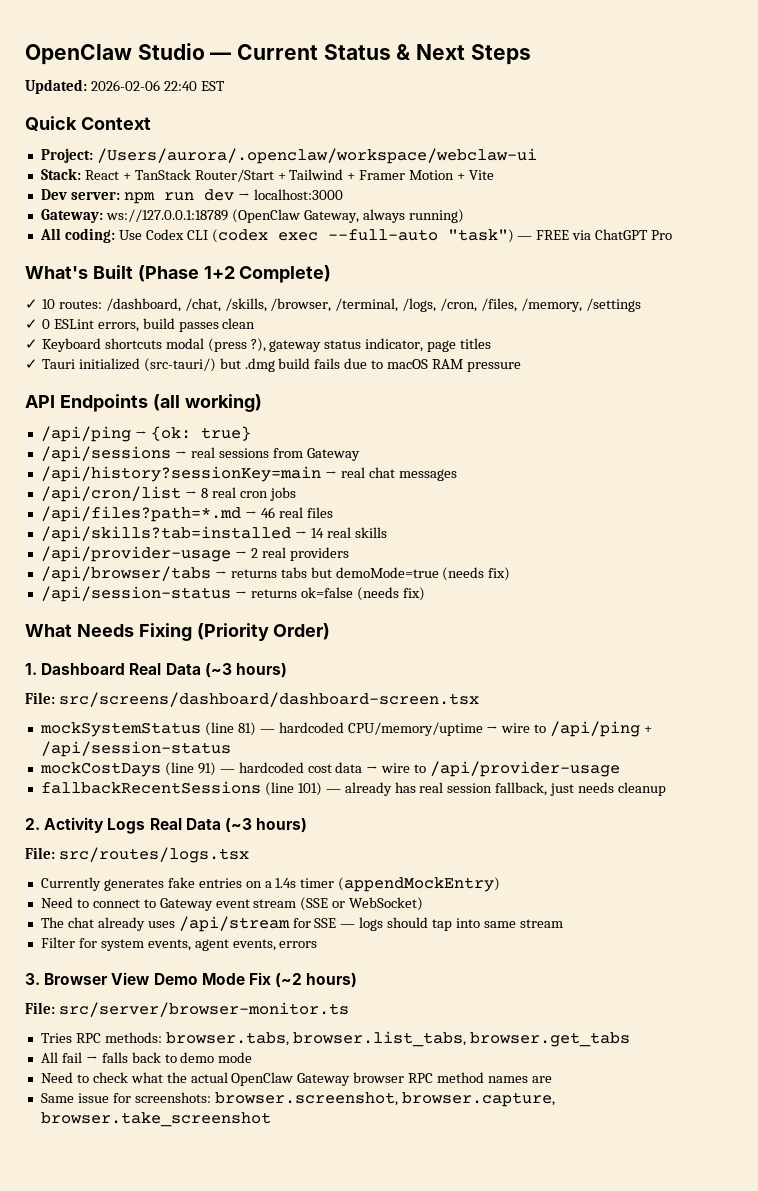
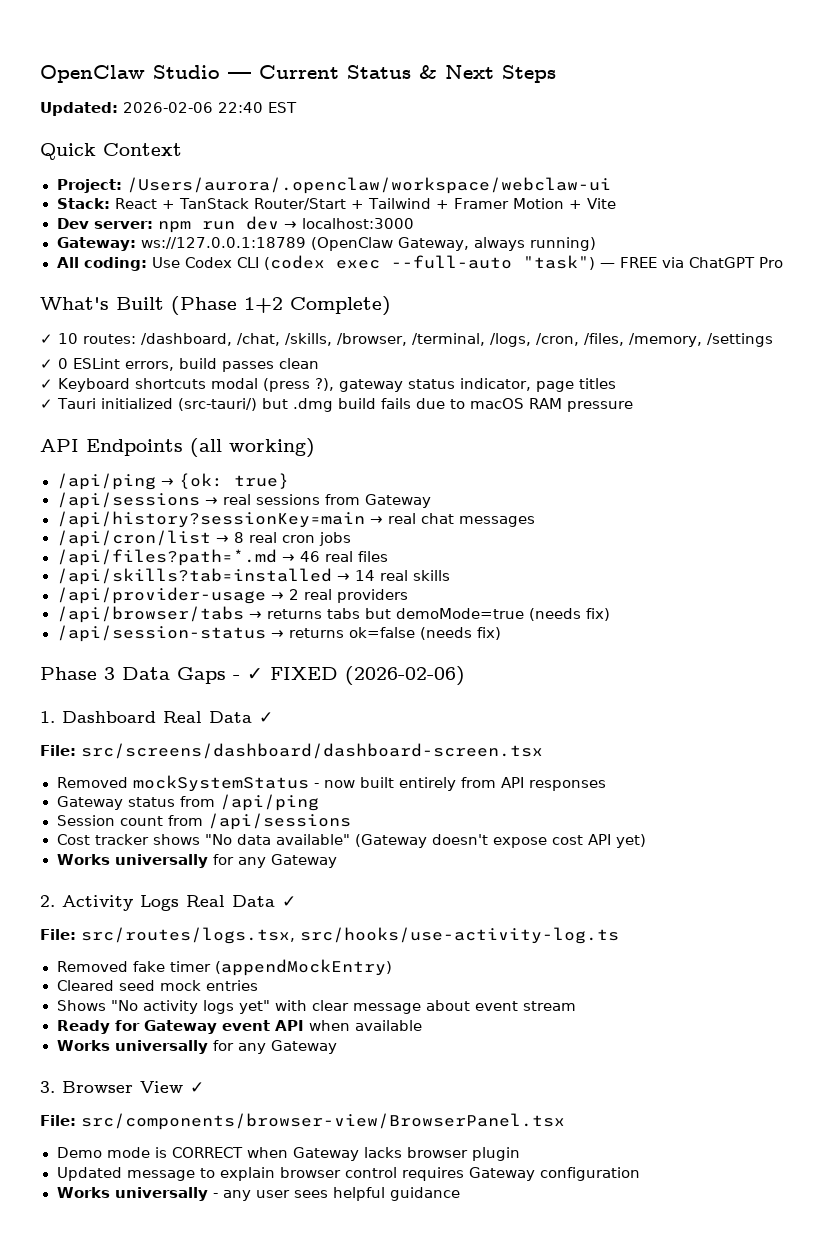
[25,623,331,641] What Needs Fixing (Priority Order) -> [40,666,465,686] Phase 3 Data Gaps - ✓ FIXED (2026-02-06)
[204,663,287,678] (~3 hours) -> [259,712,273,723] ✓
[39,721,653,737] [40,741,231,757] [39,761,621,777] [40,781,667,796] mockSystemStatus (line 81) — hardcoded CPU/memory/uptime → wire to /api/ping + /api/session-status // mockCostDays (line 91) — hardcoded cost data → wire to /api/provider-usage // fallbackRecentSessions (line 101) — already has real session fallback, just needs cleanup -> [56,775,606,792] [56,794,319,811] [56,813,351,830] [56,834,646,848] [56,854,337,868] Removed mockSystemStatus - now built entirely from API responses // Gateway status from /api/ping // Session count from /api/sessions // Cost tracker shows "No data available" (Gateway doesn't expose cost API yet) // Works universally for any Gateway
[224,818,308,833] [25,847,249,863] [40,877,501,892] [40,897,424,911] [40,916,563,932] [40,937,318,951] [25,972,358,988] [25,1002,349,1017] [40,1031,630,1047] [40,1052,253,1063] [40,1072,552,1086] [40,1092,555,1107] [40,1112,271,1127] (~3 hours) // File: src/routes/logs.tsx // Currently generates fake entries on a 1.4s timer (appendMockEntry) // Need to connect to Gateway event stream (SSE or WebSocket) // The chat already uses /api/stream for SSE — logs should tap into same stream // Filter for system events, agent events, errors // 3. Browser View Demo Mode Fix (~2 hours) // File: src/server/browser-monitor.ts // Tries RPC methods: browser.tabs, browser.list_tabs, browser.get_tabs // All fail → falls back to demo mode // Need to check what the actual OpenClaw Gateway browser RPC method names are // Same issue for screenshots: browser.screenshot, browser.capture, browser.take_screenshot -> [282,896,296,907] [40,927,619,944] [56,959,392,976] [56,980,258,991] [56,1000,576,1014] [56,1020,422,1034] [56,1040,337,1054] [40,1081,204,1093] [40,1113,565,1130] [56,1147,520,1161] [56,1167,640,1181] [56,1187,460,1201] ✓ // File: src/routes/logs.tsx, src/hooks/use-activity-log.ts // Removed fake timer (appendMockEntry) // Cleared seed mock entries // Shows "No activity logs yet" with clear message about event stream // Ready for Gateway event API when available // Works universally for any Gateway // 3. Browser View ✓ // File: src/components/browser-view/BrowserPanel.tsx // Demo mode is CORRECT when Gateway lacks browser plugin // Updated message to explain browser control requires Gateway configuration // Works universally - any user sees helpful guidance

